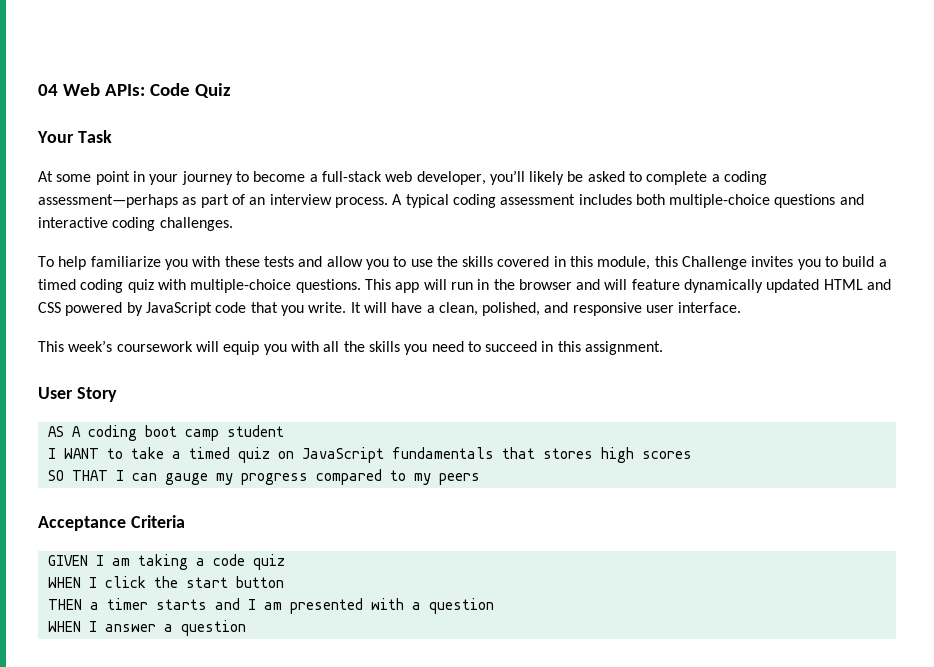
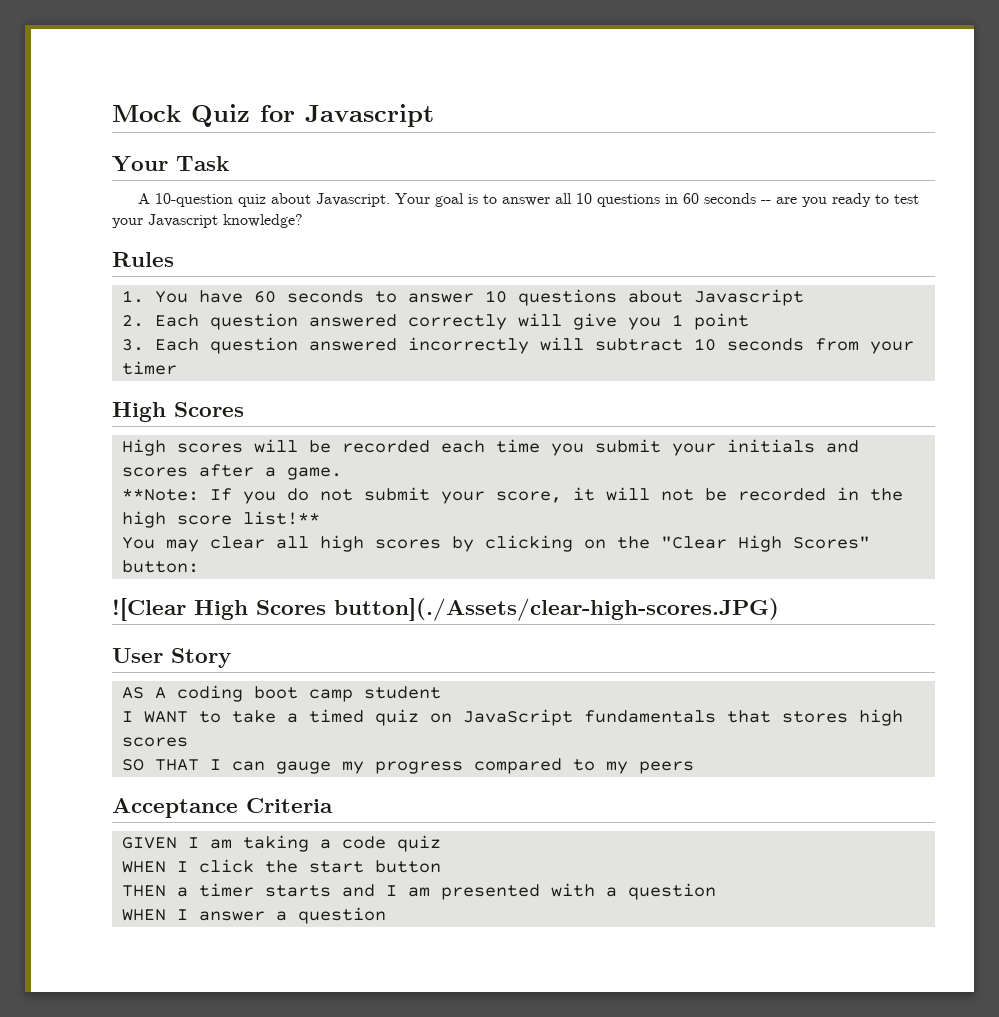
[38,83,190,96] 04 Web APIs: Code -> [112,105,181,122] Mock
(231, 90) none -> [260,104,434,127] for Javascript
[38,170,768,185] [38,194,864,208] [38,217,233,231] [38,256,887,270] [38,279,892,293] [38,302,742,316] [38,340,664,355] At some point in your journey to become a full-stack web developer, you’ll likely be asked to complete a coding assessment—perhaps as part of an interview process. A typical coding assessment includes both multiple-choice questions and interactive coding challenges. // To help familiarize you with these tests and allow you to use the skills covered in this module, this Challenge invites you to build a timed coding quiz with multiple-choice questions. This app will run in the browser and will feature dynamically updated HTML and CSS powered by JavaScript code that you write. It will have a clean, polished, and responsive user interface. // This week’s coursework will equip you with all the skills you need to succeed in this assignment. -> [138,193,920,207] [112,214,303,228] [112,252,174,267] [121,289,804,306] [121,313,749,330] [121,337,914,354] [121,361,177,375] [112,402,244,422] [121,439,859,456] [121,464,342,480] [121,487,903,504] [121,511,320,528] [121,535,870,552] [121,560,199,573] [112,598,779,621] A 10-question quiz about Javascript. Your goal is to answer all 10 questions in 60 seconds -- are you ready to test your Javascript knowledge? // Rules // 1. You have 60 seconds to answer 10 questions about Javascript // 2. Each question answered correctly will give you 1 point // 3. Each question answered incorrectly will subtract 10 seconds from your timer // High Scores // High scores will be recorded each time you submit your initials and scores after a game. // **Note: If you do not submit your score, it will not be recorded in the high score list!** // You may clear all high scores by clicking on the "Clear High Scores" button: // ![Clear High Scores button](./Assets/clear-high-scores.JPG)

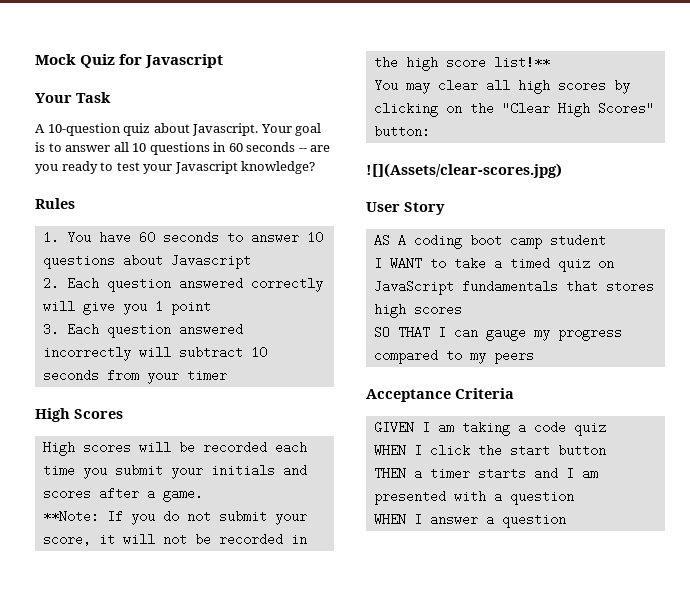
[112,598,779,621] ![Clear High Scores button](./Assets/clear-high-scores.JPG) -> [366,163,562,178] ![](Assets/clear-scores.jpg)

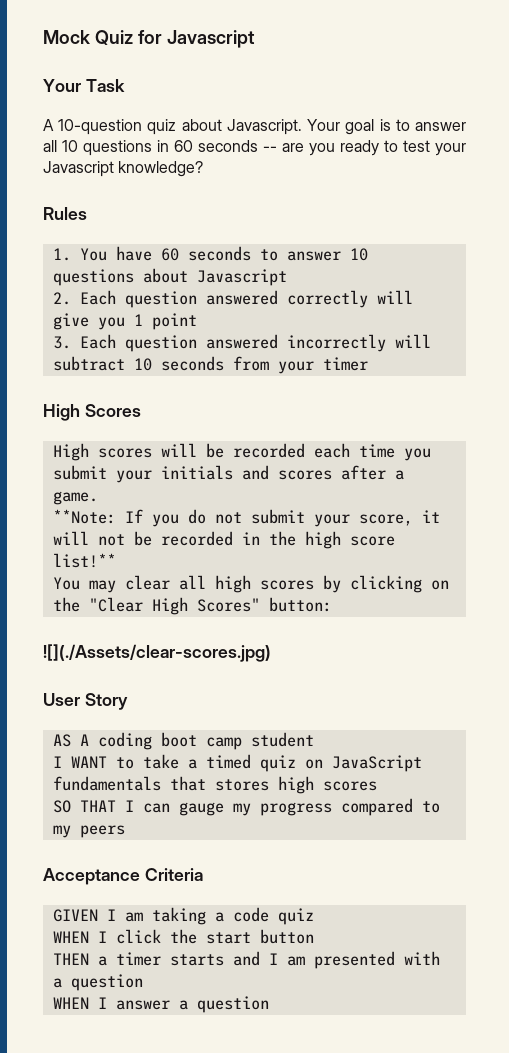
[366,163,562,178] ![](Assets/clear-scores.jpg) -> [43,644,271,662] ![](./Assets/clear-scores.jpg)

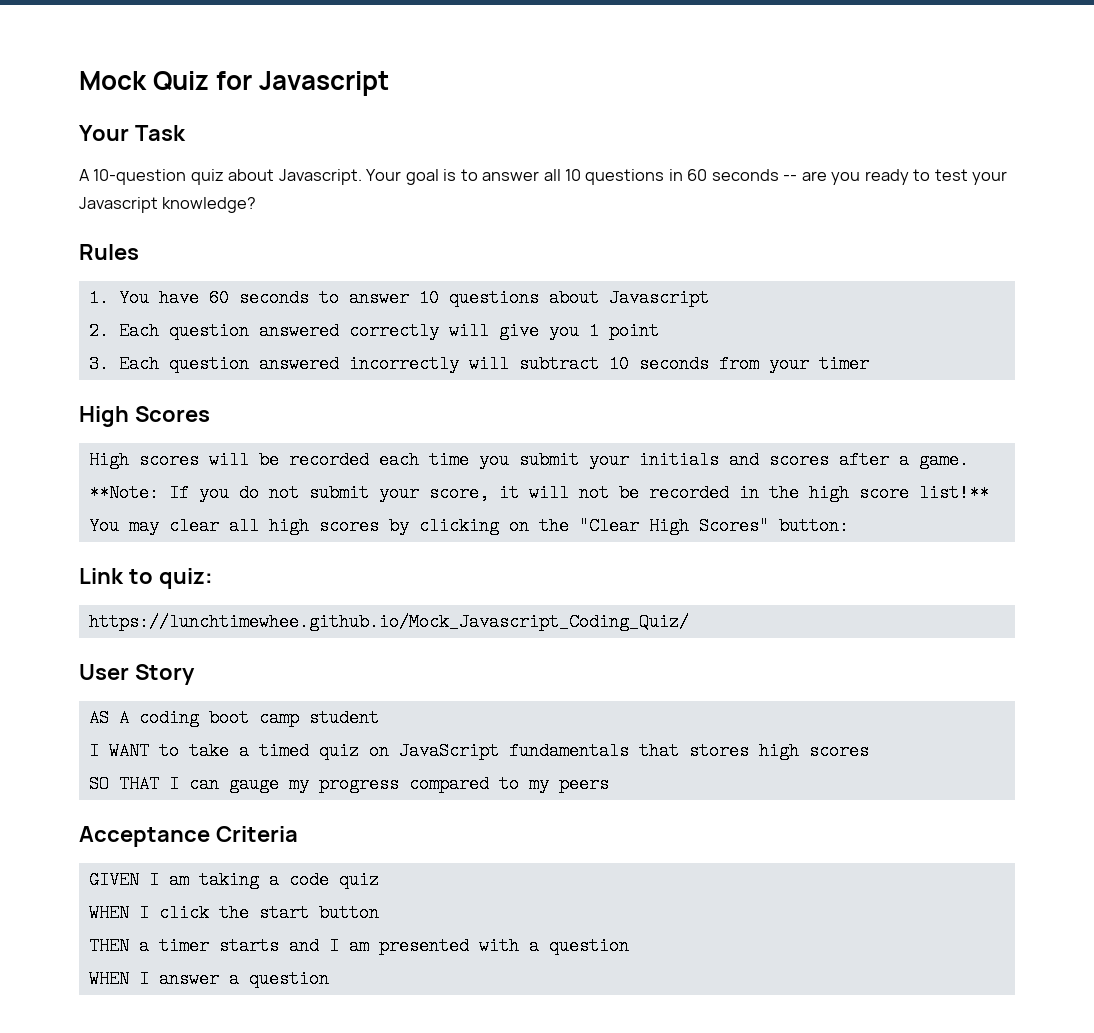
[43,644,271,662] ![](./Assets/clear-scores.jpg) -> [79,568,213,589] [88,613,689,631] Link to quiz: // https://lunchtimewhee.github.io/Mock_Javascript_Coding_Quiz/

